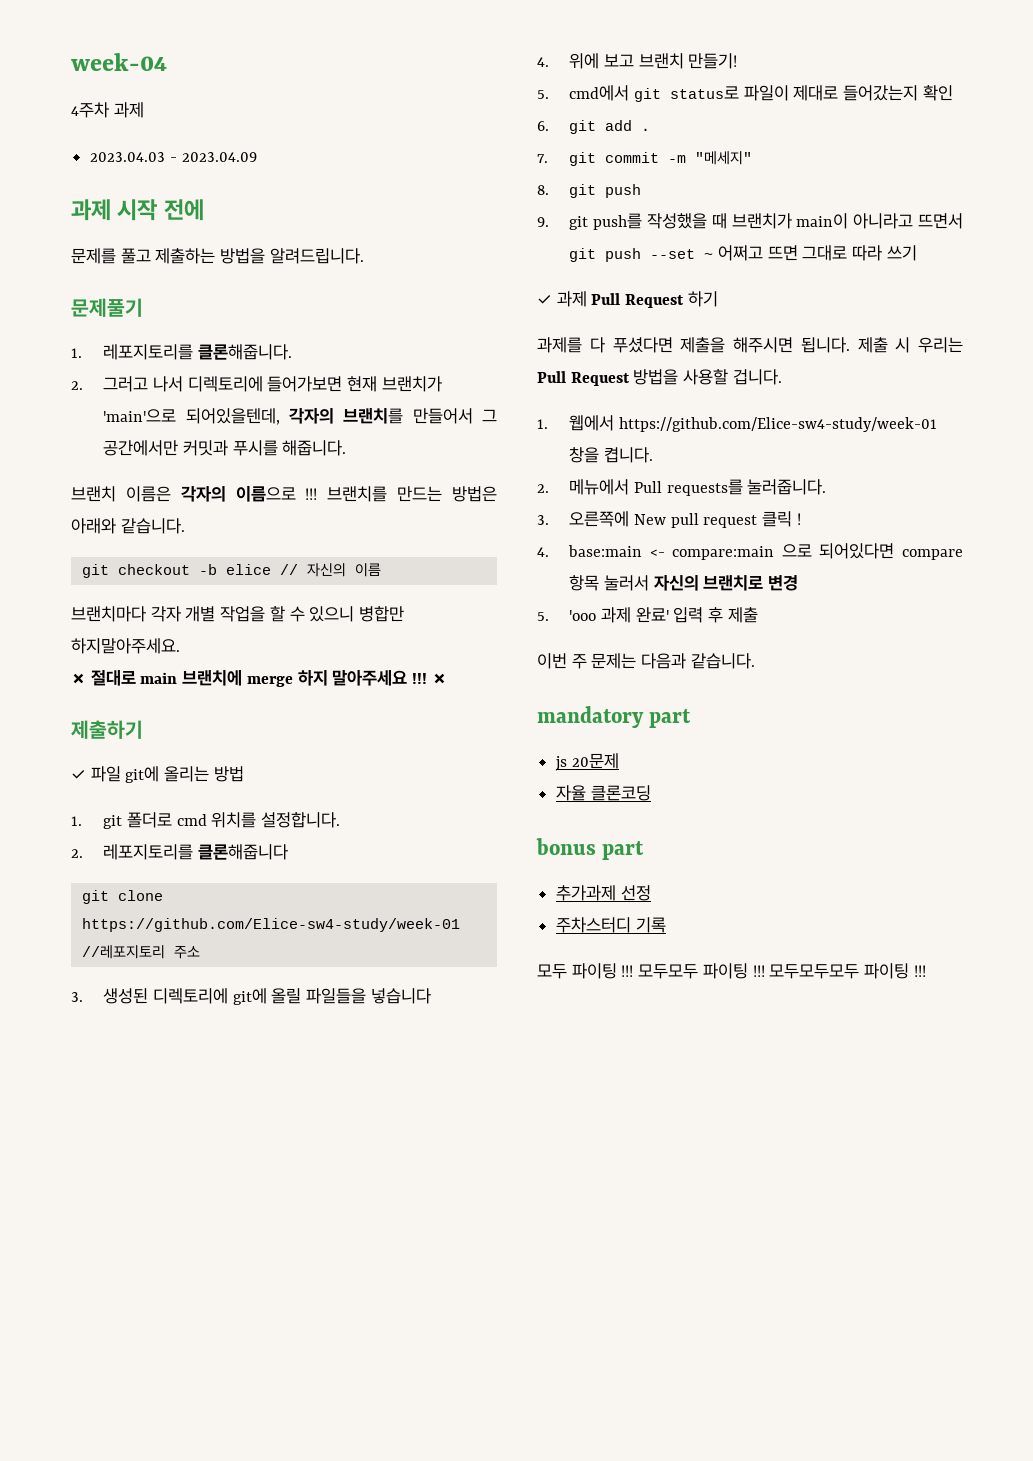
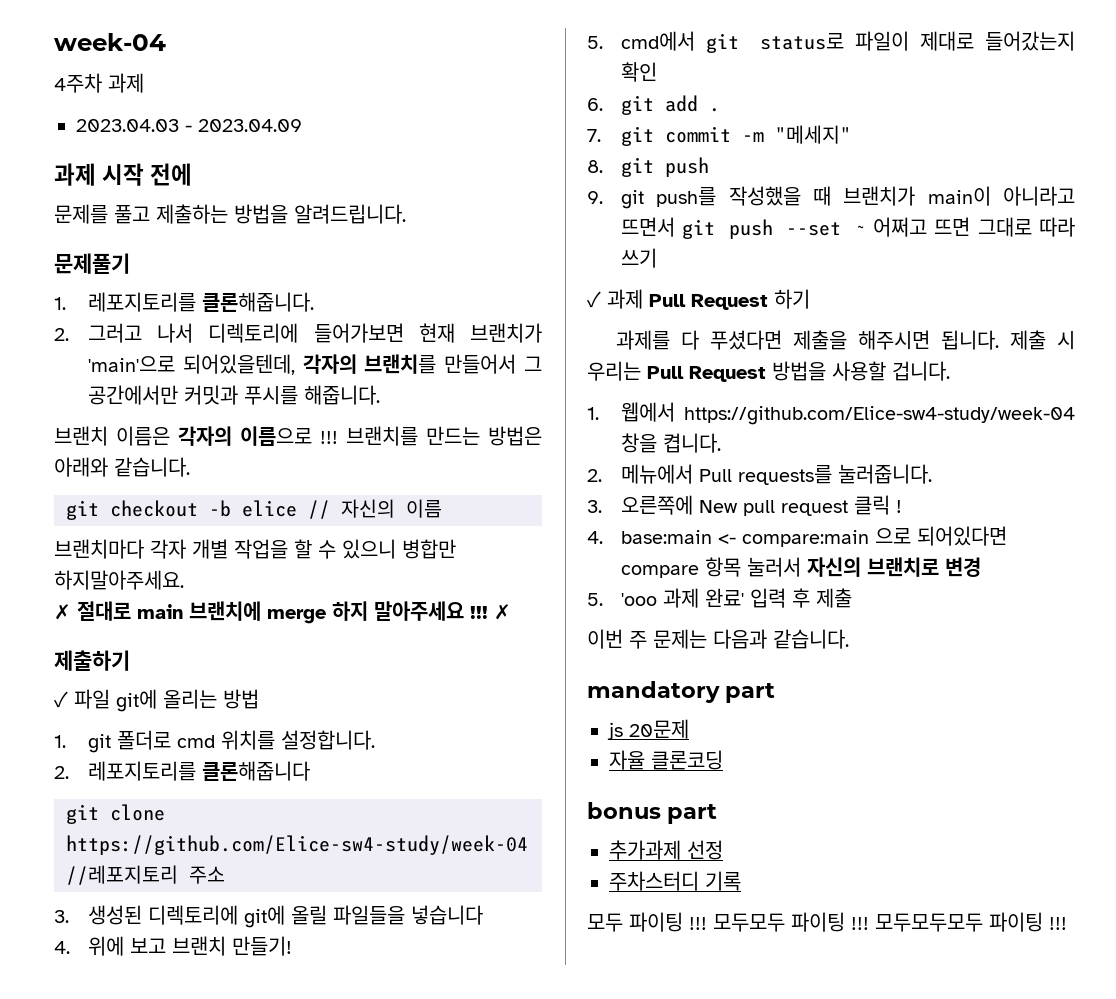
[81,918,460,932] https://github.com/Elice-sw4-study/week-01 -> [66,835,528,855] https://github.com/Elice-sw4-study/week-04
[618,417,937,432] https://github.com/Elice-sw4-study/week-01 -> [684,406,1075,425] https://github.com/Elice-sw4-study/week-04

